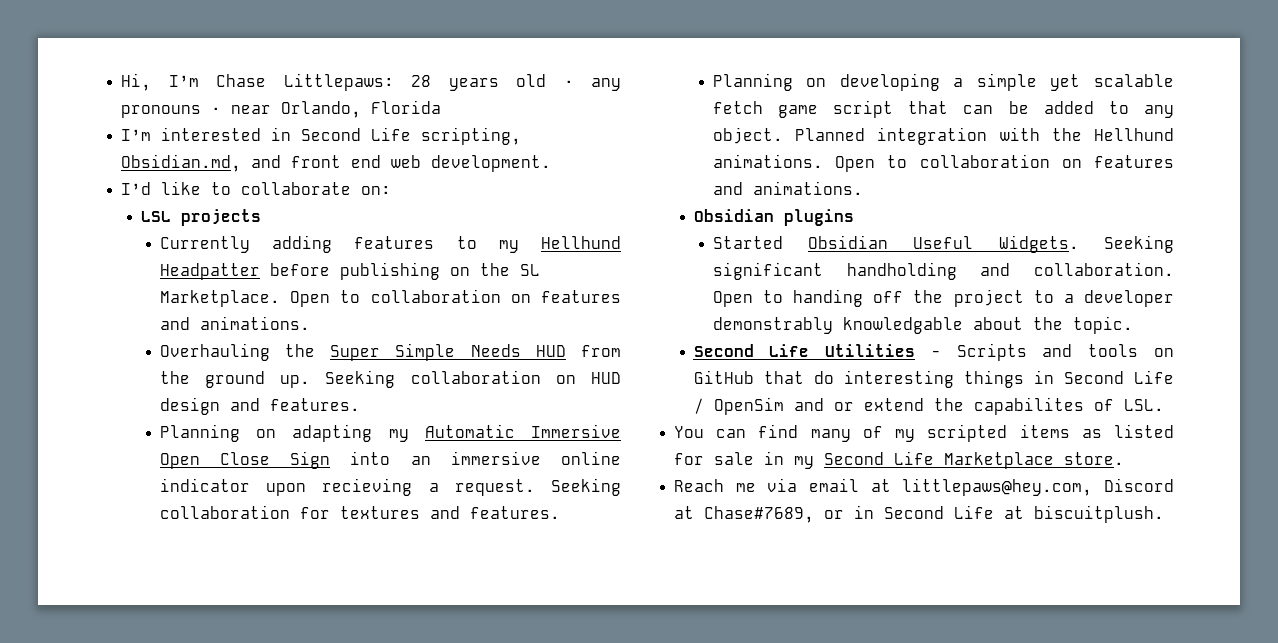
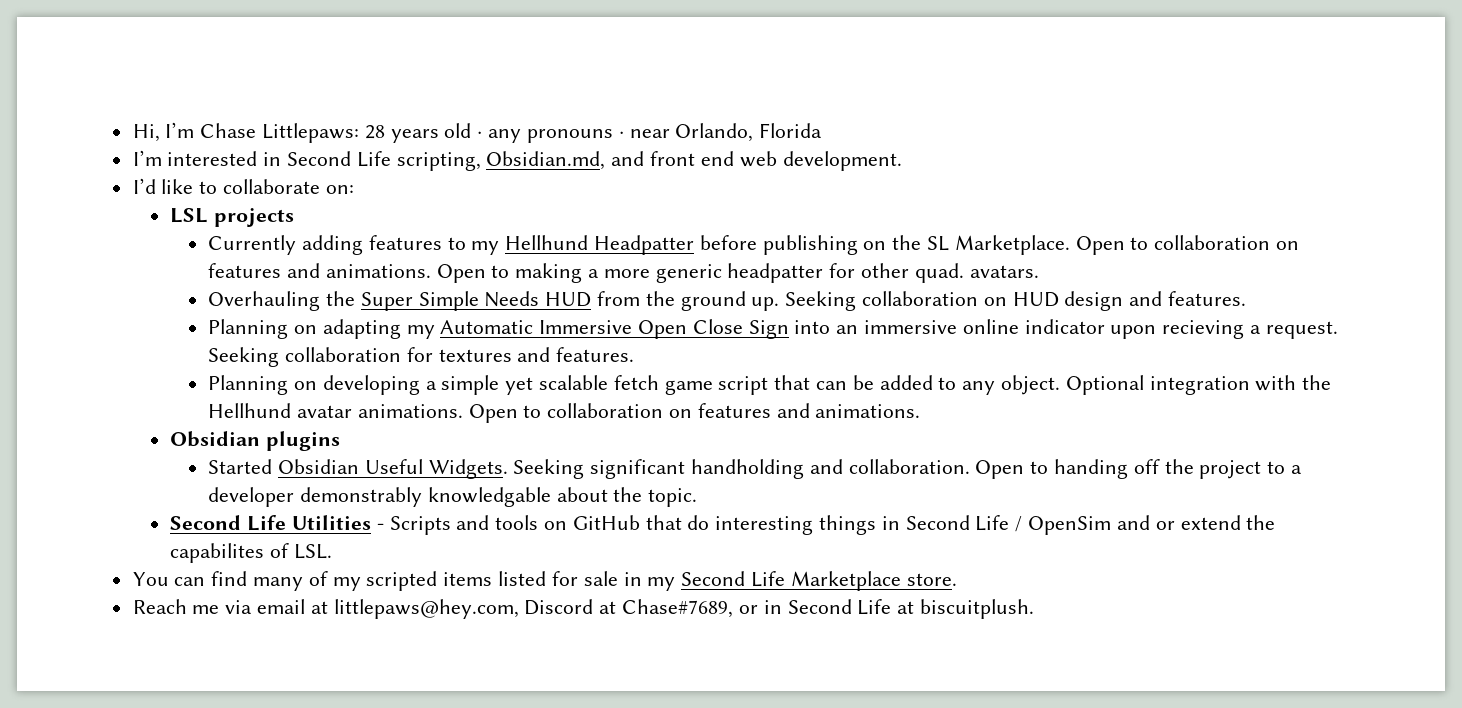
(310, 323) none -> [436,263,1039,283] Open to making a more generic headpatter for other quad. avatars.
[795,128,866,141] Planned -> [1065,375,1144,395] Optional
(1174, 134) none -> [296,405,352,418] avatar
[1081,429,1102,438] as -> (493, 579) none

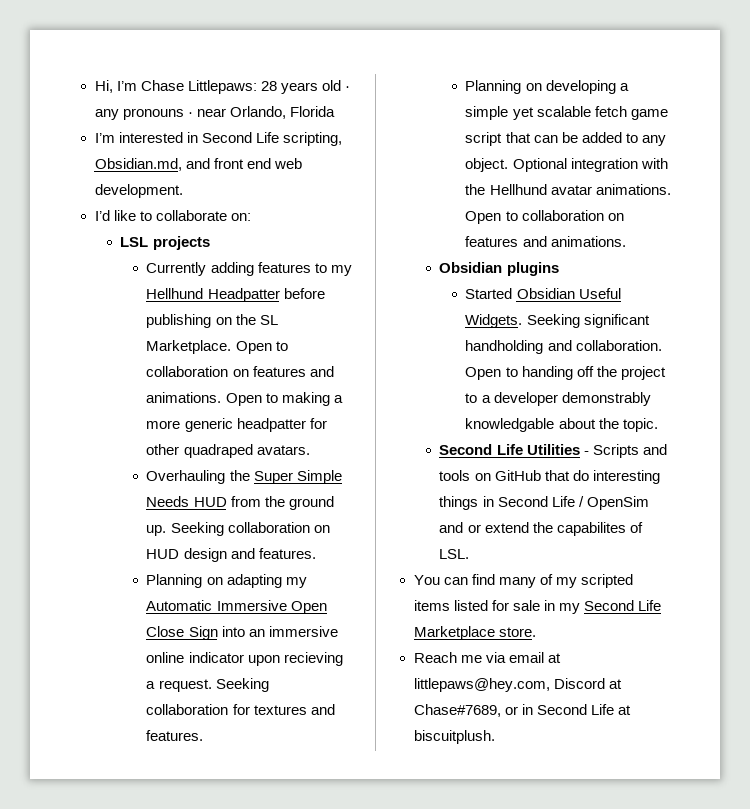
[914,263,964,283] quad. -> [183,444,253,458] quadraped

